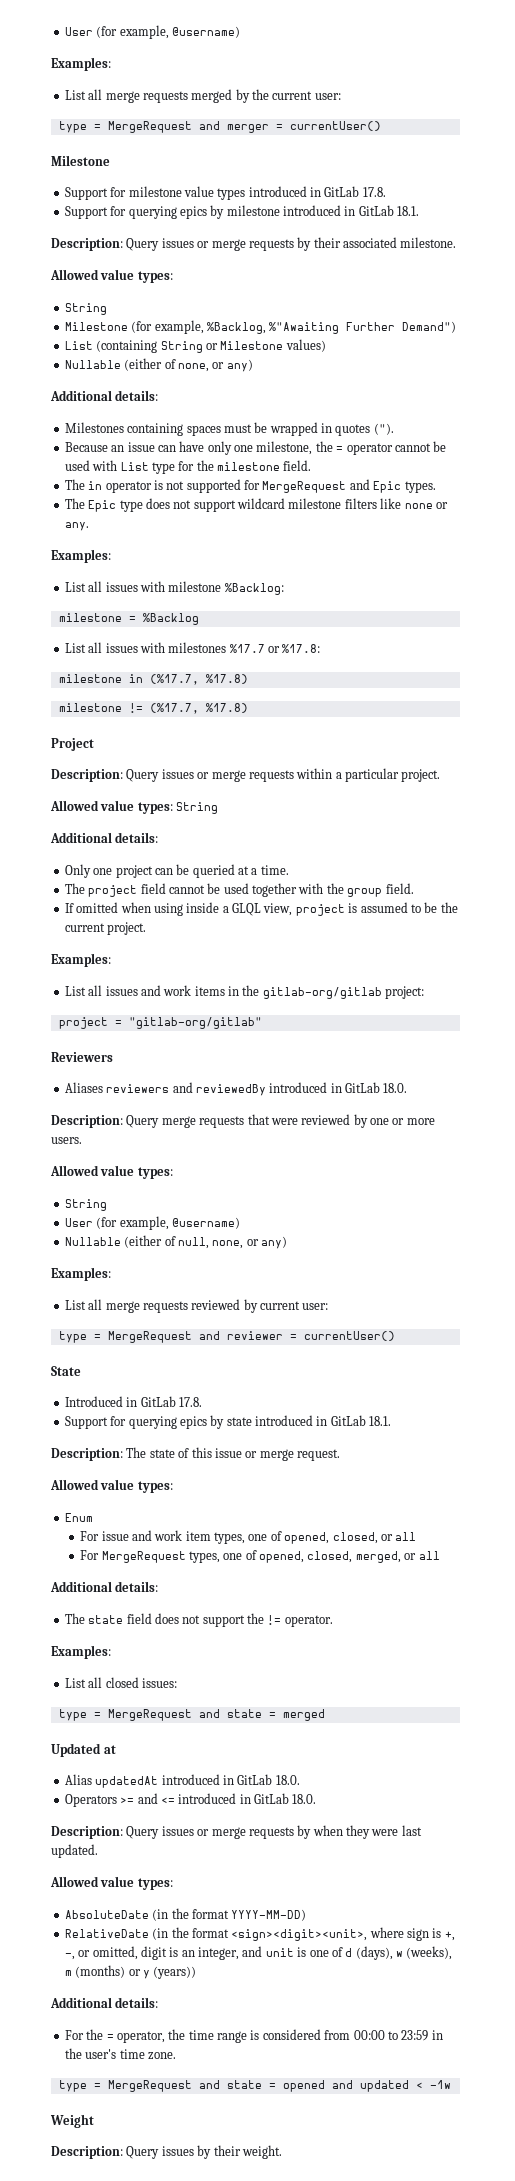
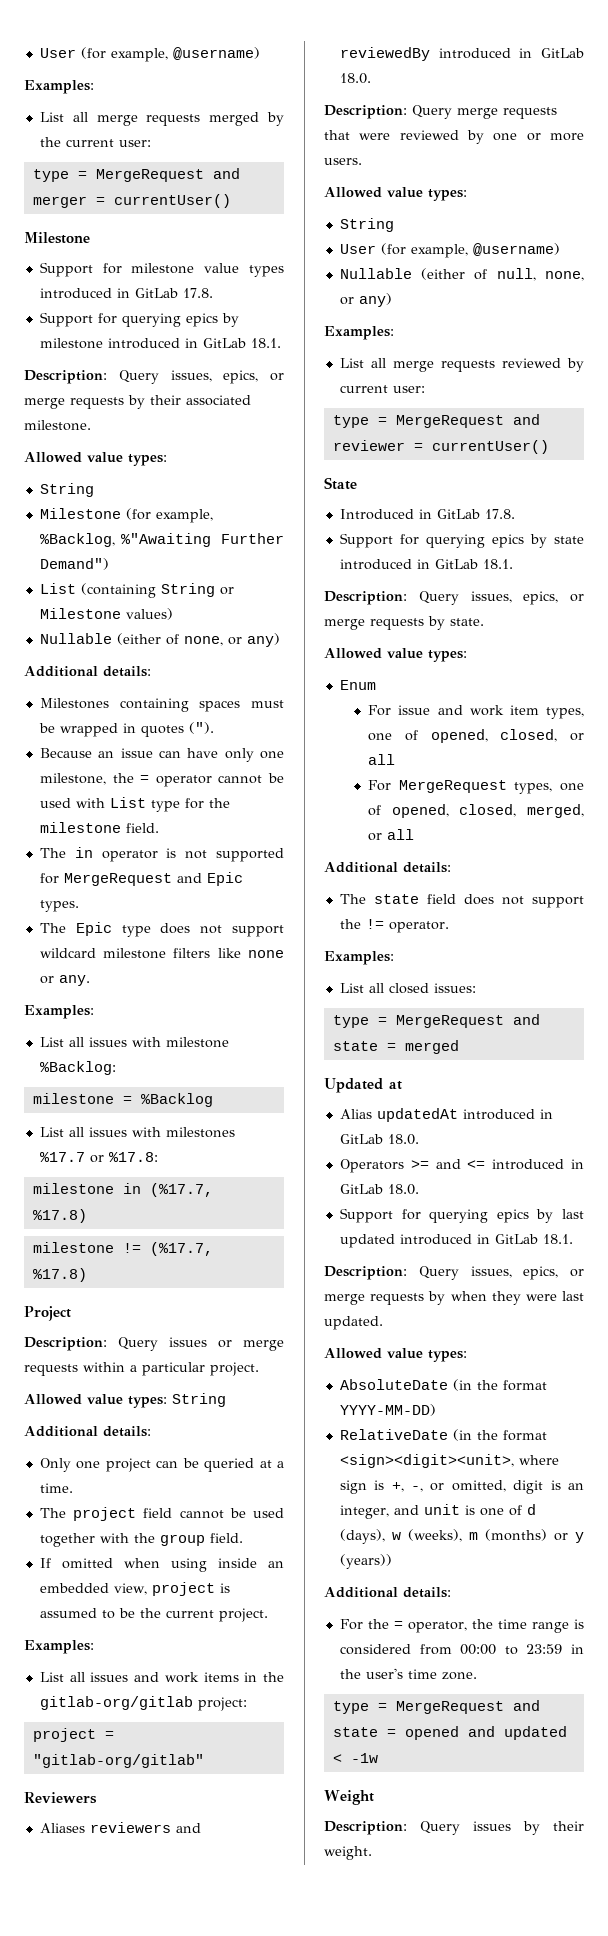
[161,238,194,248] issues -> [170,370,259,384] issues, epics,
[222,903,261,916] a GLQL -> [268,1561,284,1568] [39,1583,109,1593] an embedded
[126,1447,340,1461] The state of this issue or merge request. -> [418,591,584,605] [324,616,484,630] Query issues, epics, or merge requests by state.
[51,1826,194,1839] // Description: Query issues -> [339,1208,584,1223] [339,1234,573,1248] [324,1266,559,1280] // Support for querying epics by last updated introduced in GitLab 18.1. // Description: Query issues, epics,

